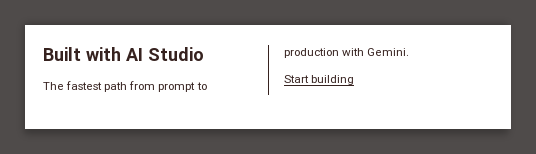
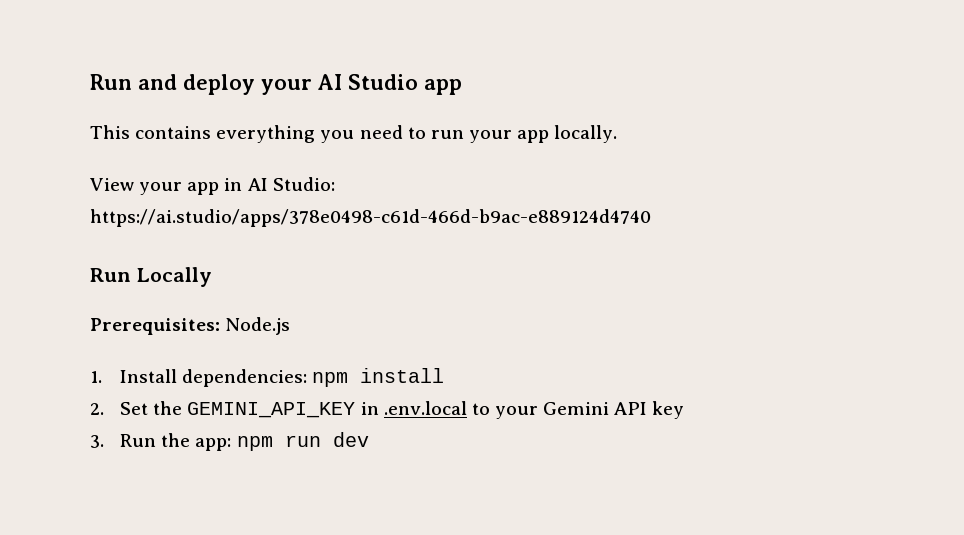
[43,47,204,61] [43,81,207,92] [284,48,410,58] [284,75,355,85] Built with AI Studio // The fastest path from prompt to production with Gemini. // Start building -> [90,74,462,95] [90,125,618,143] [90,177,335,195] [90,209,651,227] [90,267,212,287] [90,317,291,335] [90,368,445,387] [90,401,685,419] [90,432,369,451] Run and deploy your AI Studio app // This contains everything you need to run your app locally. // View your app in AI Studio: https://ai.studio/apps/378e0498-c61d-466d-b9ac-e889124d4740 // Run Locally // Prerequisites: Node.js // 1. Install dependencies: npm install // 2. Set the GEMINI_API_KEY in .env.local to your Gemini API key // 3. Run the app: npm run dev

